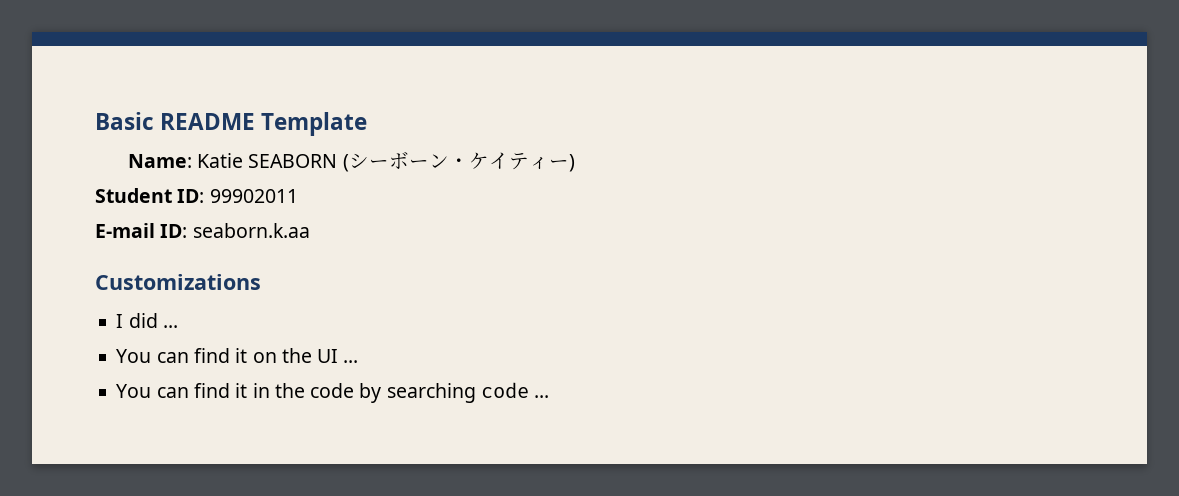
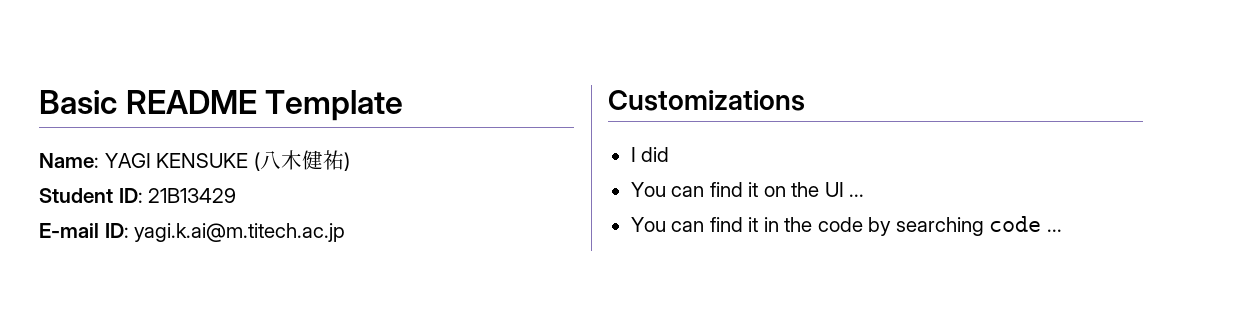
[197,151,569,172] Katie SEABORN (シーボーン・ケイティー -> [104,150,344,171] YAGI KENSUKE (八木健祐
[209,189,298,203] 99902011 -> [148,188,237,203] 21B13429
[192,223,310,238] seaborn.k.aa -> [134,223,346,242] yagi.k.ai@m.titech.ac.jp
[162,325,178,328] ... -> (670, 154) none

